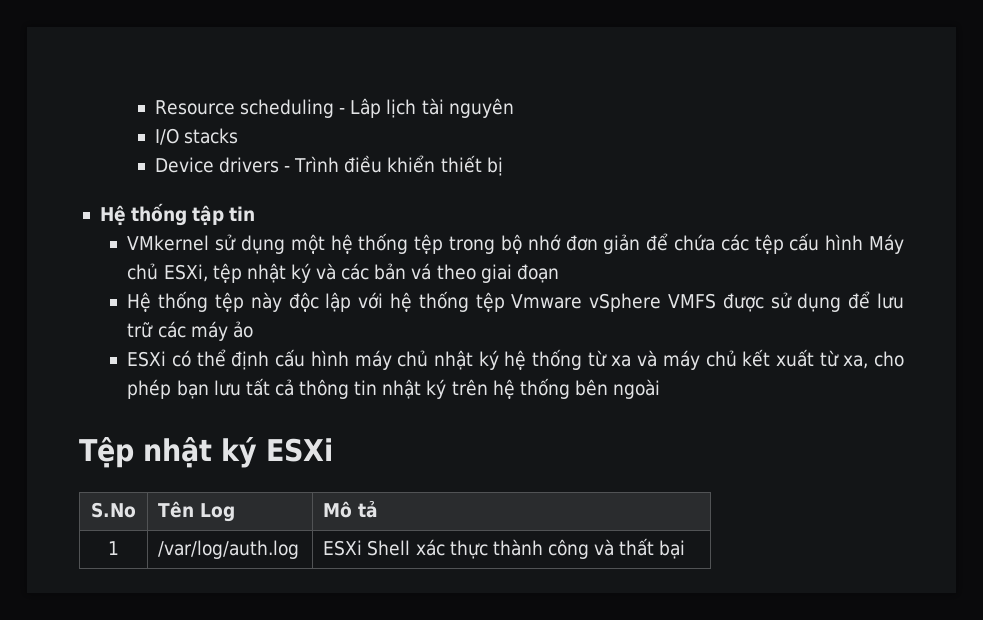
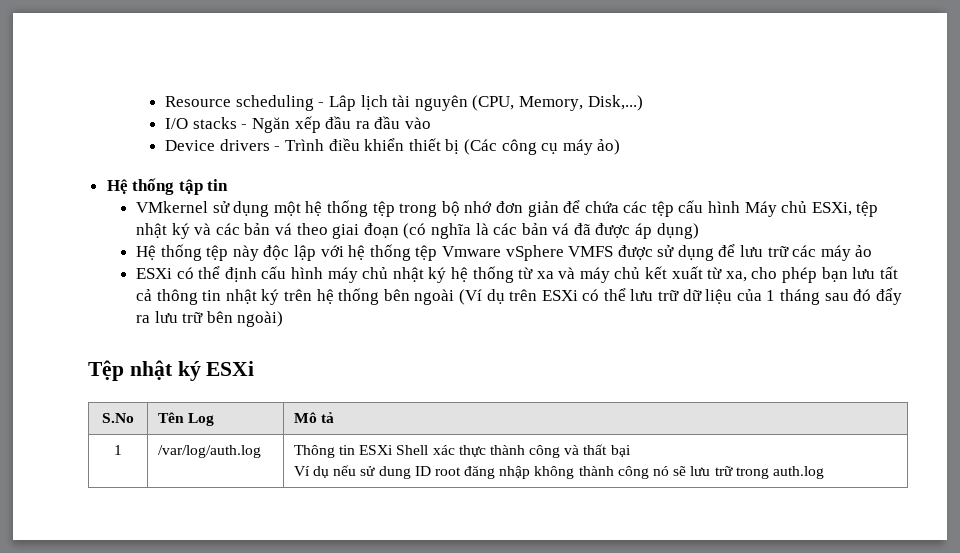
(514, 108) none -> [472,95,643,111] (CPU, Memory, Disk,...)
(238, 136) none -> [241,116,432,133] - Ngăn xếp đầu ra đầu vào
(503, 166) none -> [464,139,621,155] (Các công cụ máy ảo)
(559, 273) none -> [403,223,699,239] (có nghĩa là các bản vá đã được áp dụng)
(661, 389) none -> [458,288,902,305] [136,311,284,327] (Ví dụ trên ESXi có thể lưu trữ dữ liệu của 1 tháng sau đó đẩy ra lưu trữ bên ngoài)
(300, 549) none -> [293,445,356,458] Thông tin
(686, 549) none -> [293,465,824,479] // Ví dụ nếu sử dung ID root đăng nhập không thành công nó sẽ lưu trữ trong auth.log

